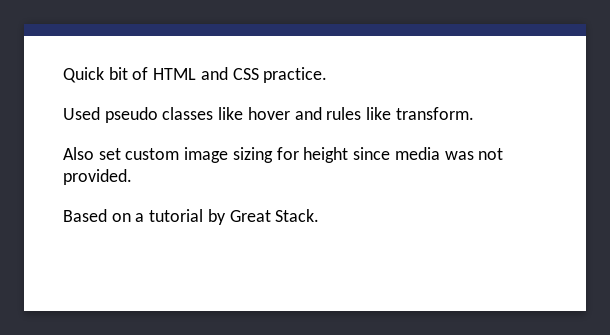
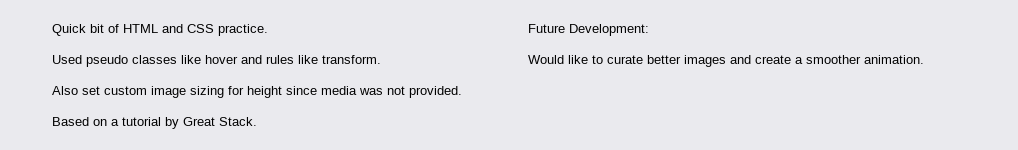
(320, 215) none -> [528,24,649,36] [528,55,924,67] // Future Development: // Would like to curate better images and create a smoother animation.

